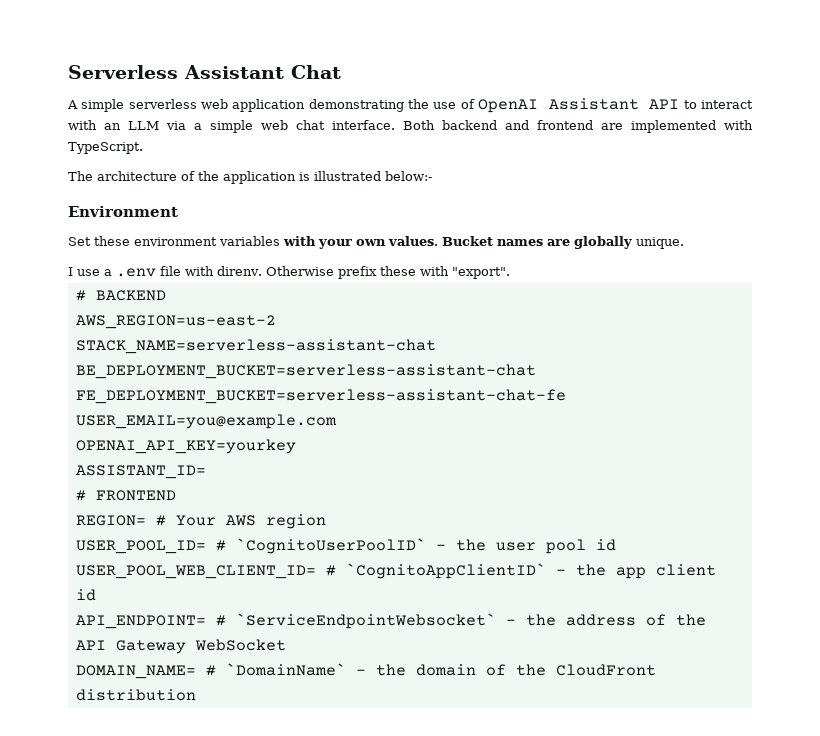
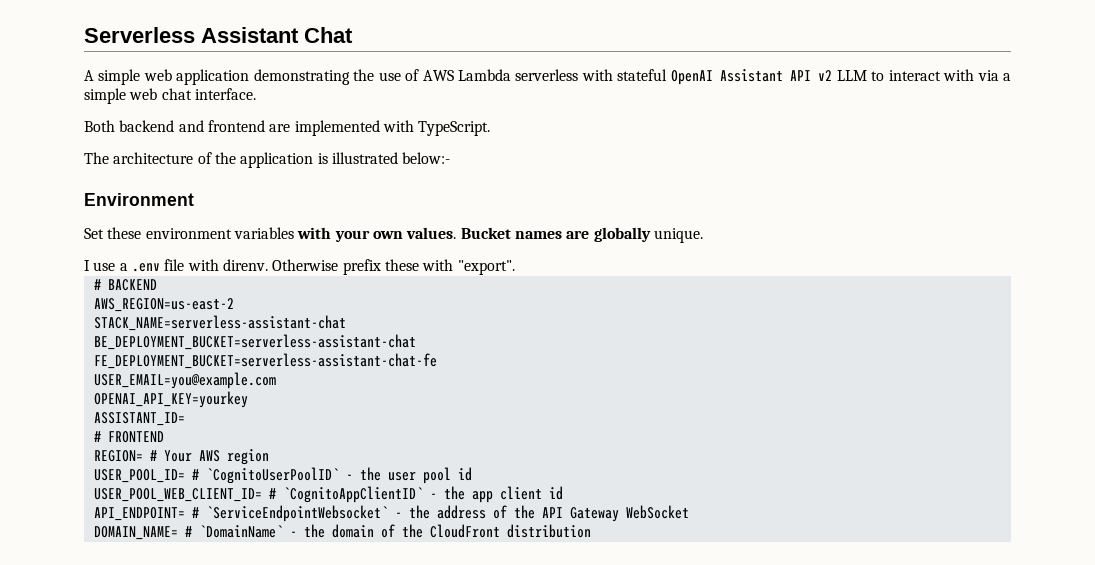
[128,99,197,109] serverless -> (141, 77) none
(475, 104) none -> [422,69,668,81] AWS Lambda serverless with stateful
(680, 104) none -> [818,70,867,81] v2 LLM
[104,121,159,130] an LLM -> (975, 75) none
(395, 125) none -> (256, 94) //

